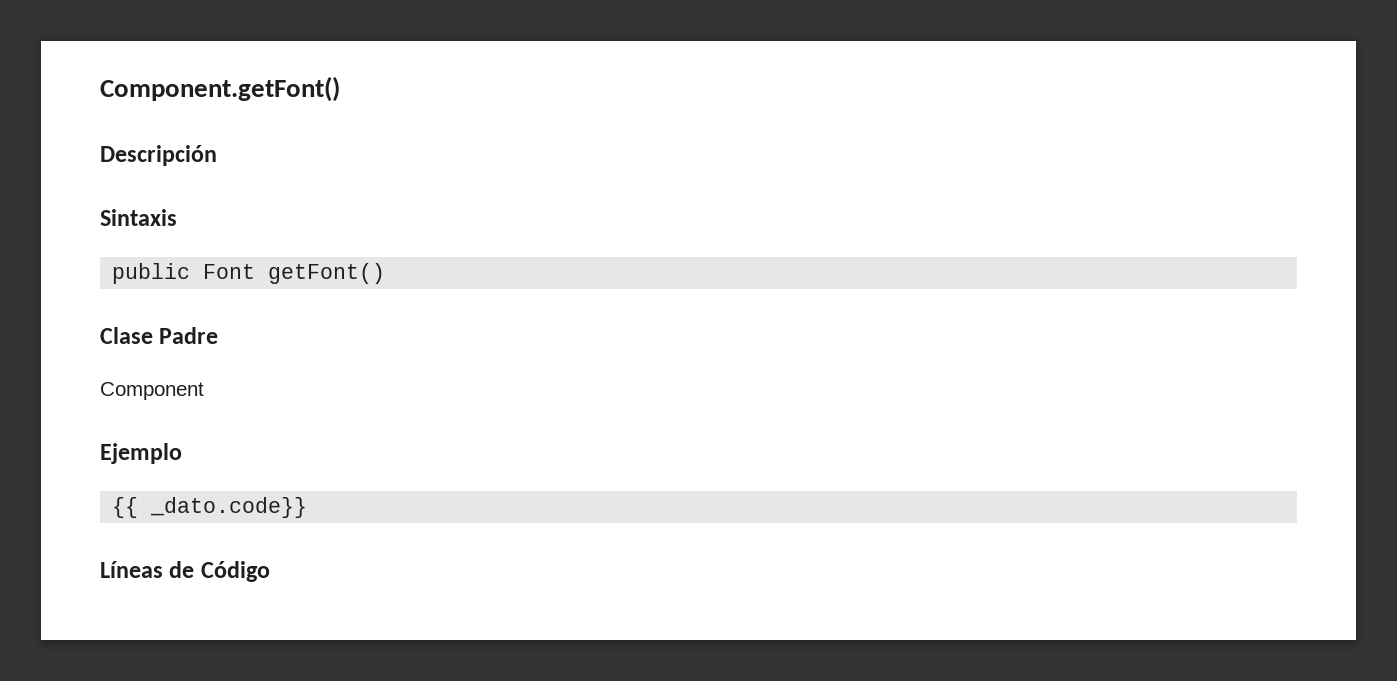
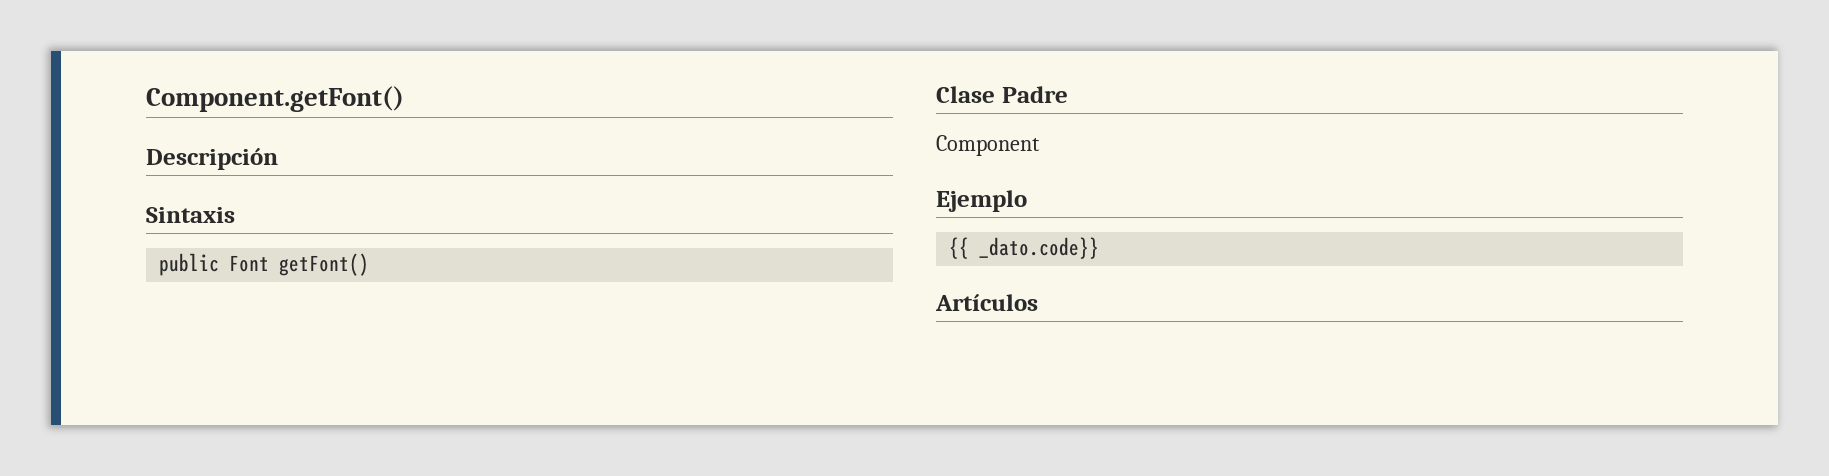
[100,561,270,582] Líneas de Código -> [935,294,1038,311] Artículos

